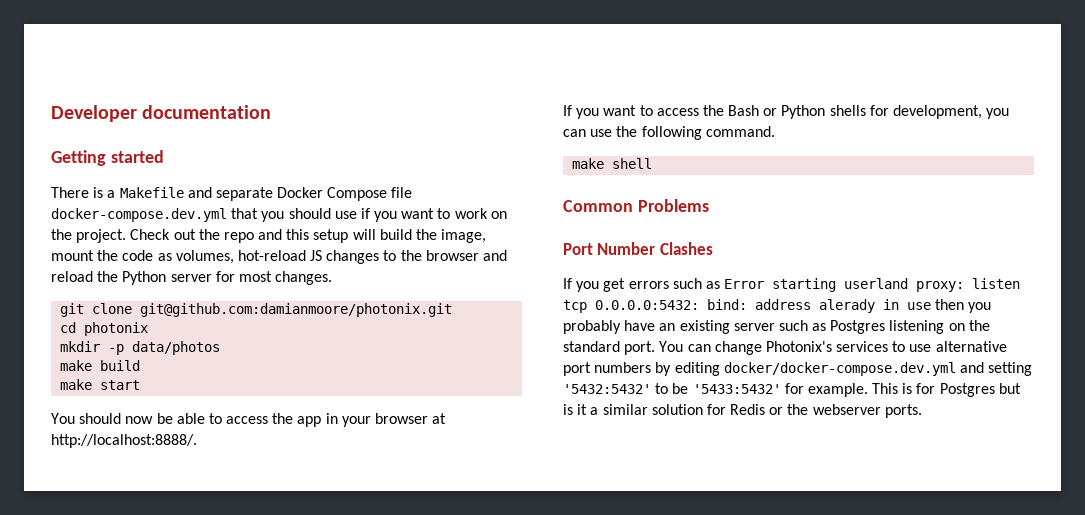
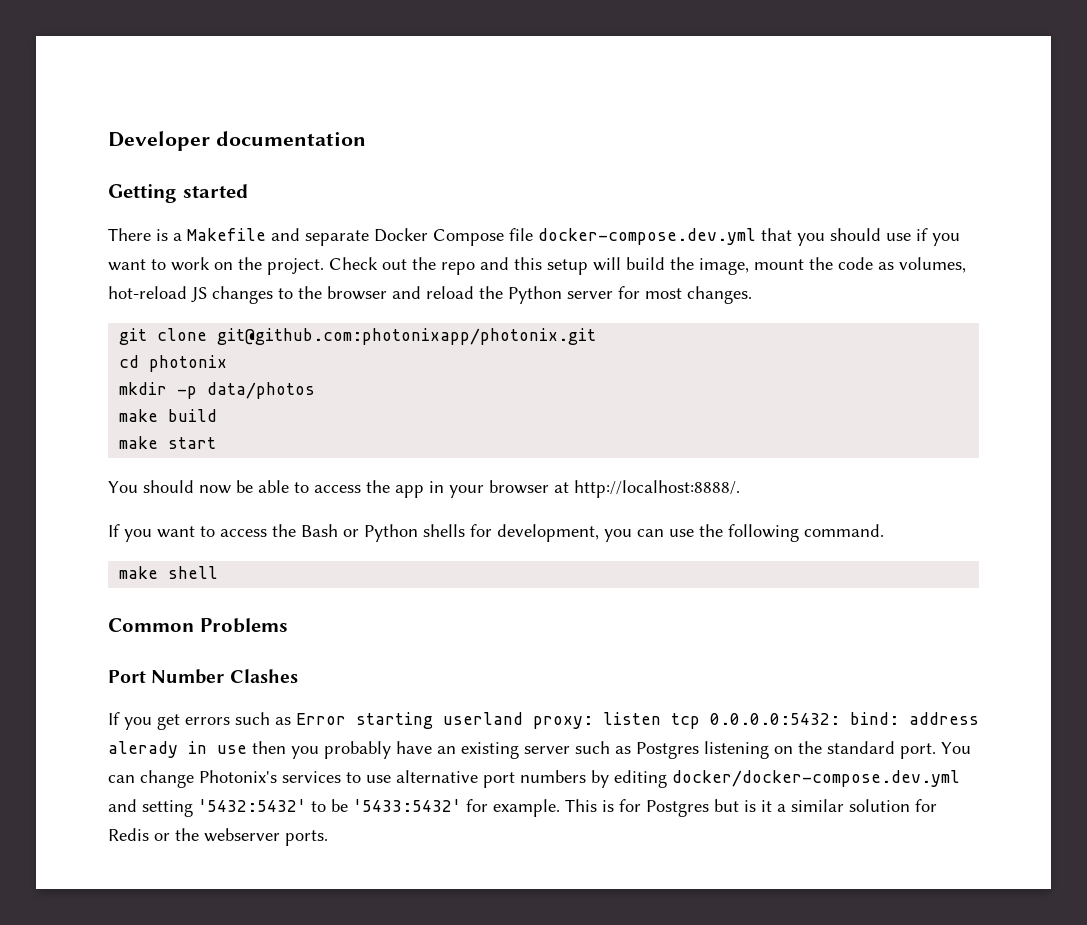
[140,303,453,317] git@github.com:damianmoore/photonix.git -> [217,328,597,345] git@github.com:photonixapp/photonix.git

